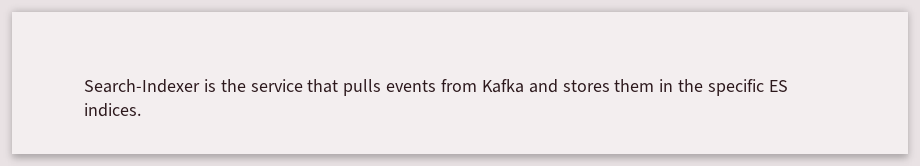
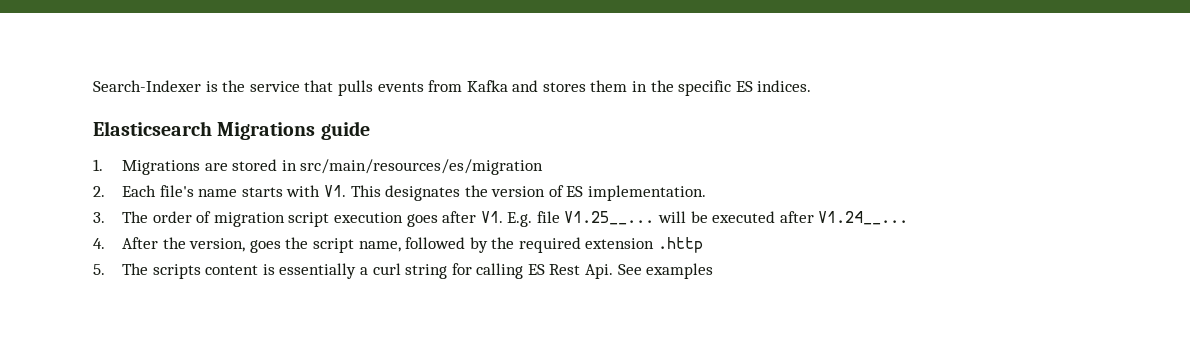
(141, 110) none -> [93,121,370,140] [93,159,544,175] [93,185,707,201] [93,211,909,227] [93,237,704,253] [93,263,714,279] // Elasticsearch Migrations guide // 1. Migrations are stored in src/main/resources/es/migration // 2. Each file's name starts with V1. This designates the version of ES implementation. // 3. The order of migration script execution goes after V1. E.g. file V1.25__... will be executed after V1.24__... // 4. After the version, goes the script name, followed by the required extension .http // 5. The scripts content is essentially a curl string for calling ES Rest Api. See examples

